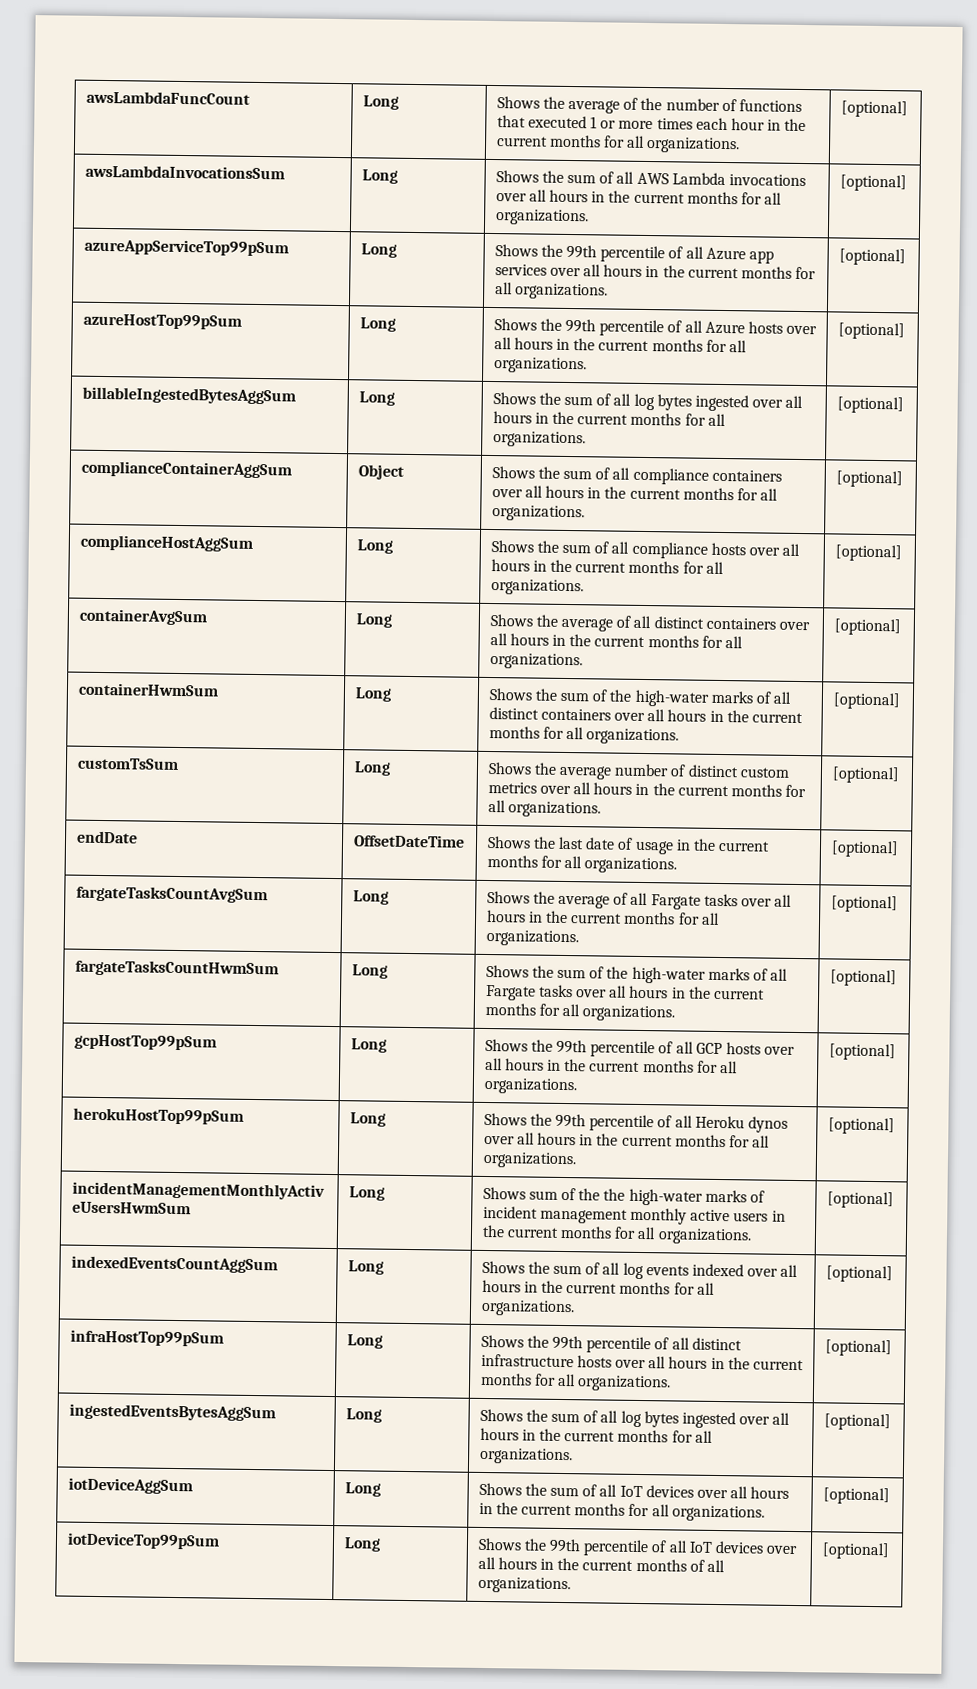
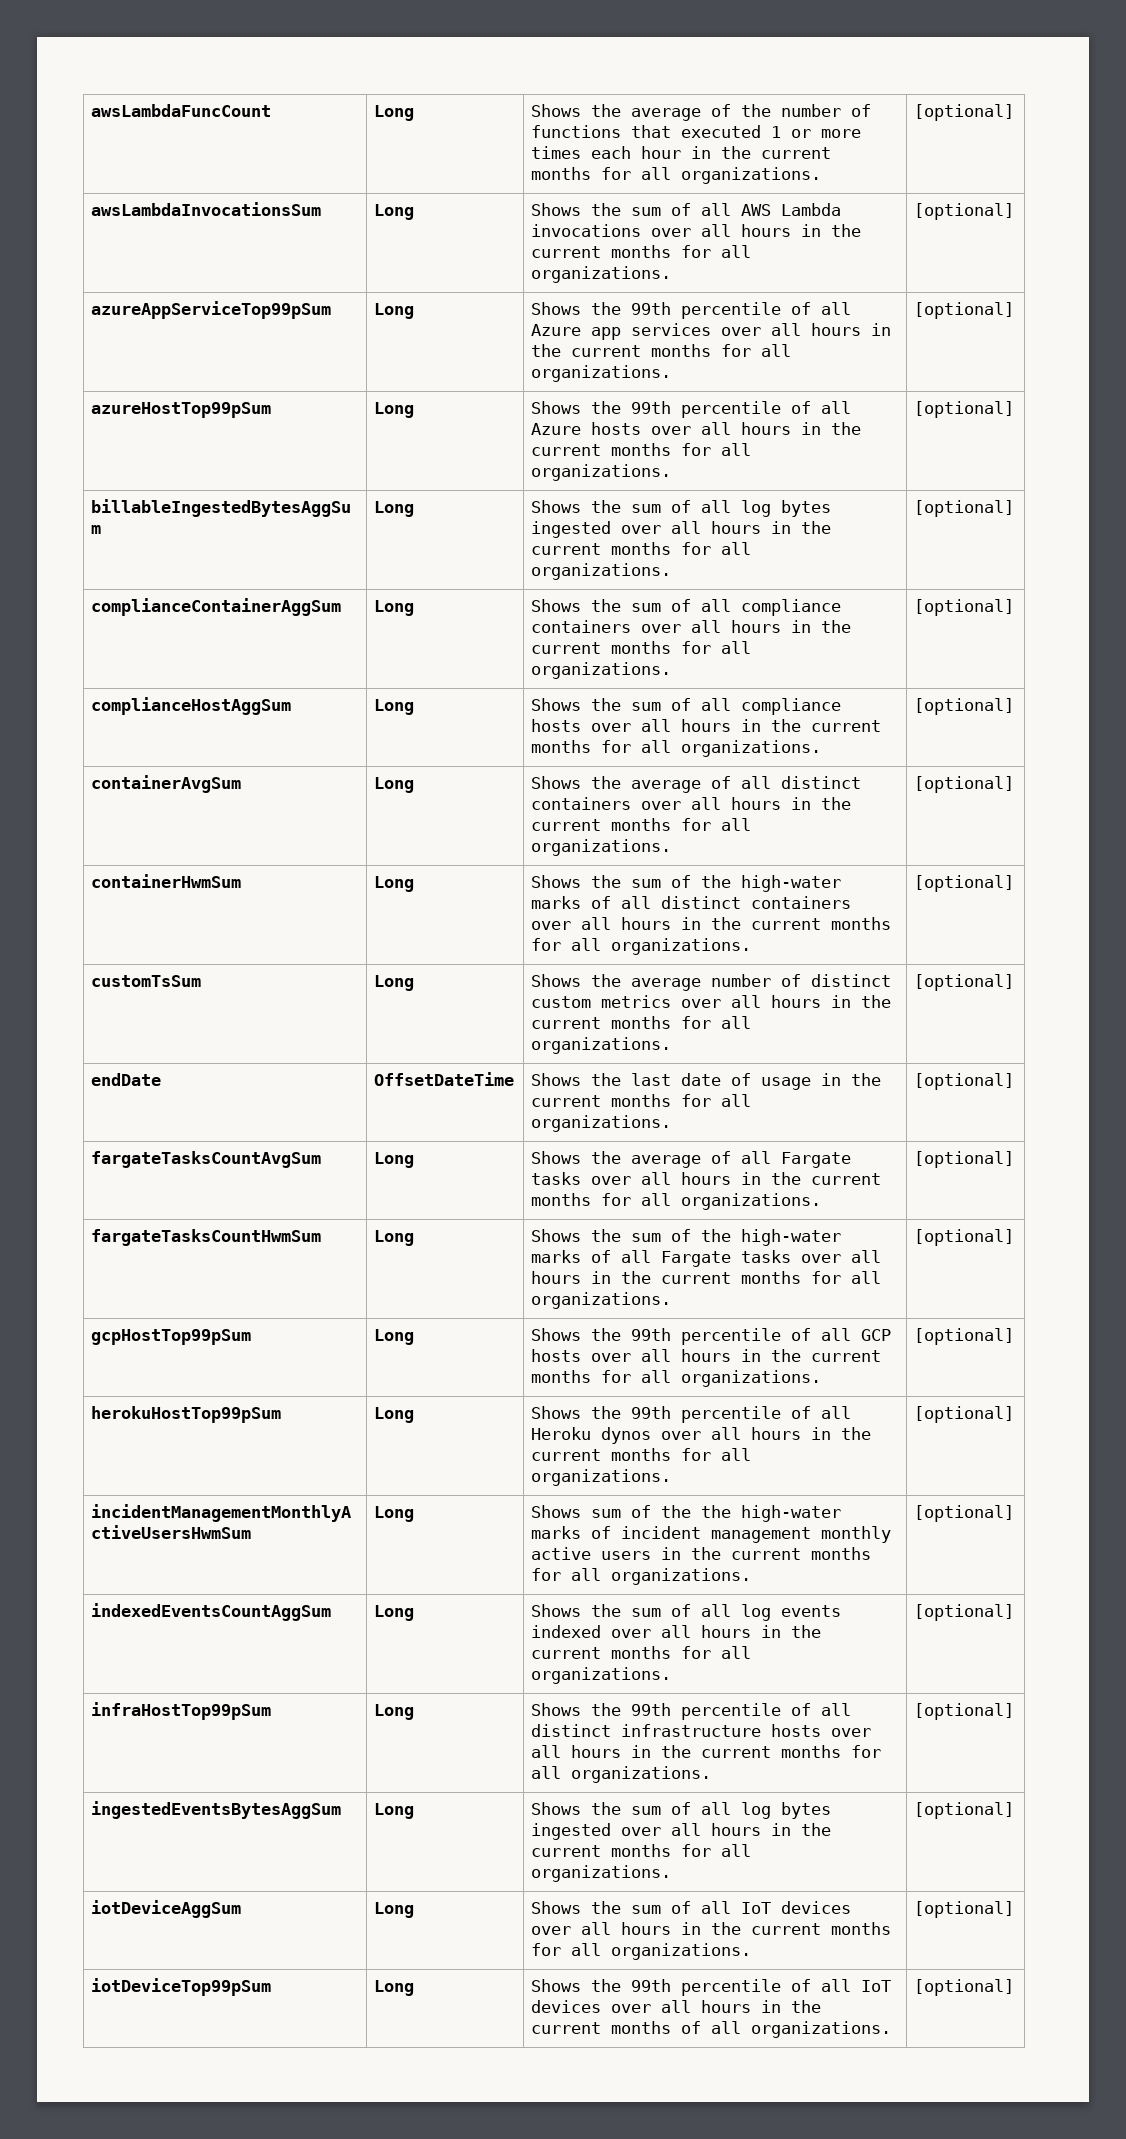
[357,464,404,480] Object -> [374,600,415,616] Long

